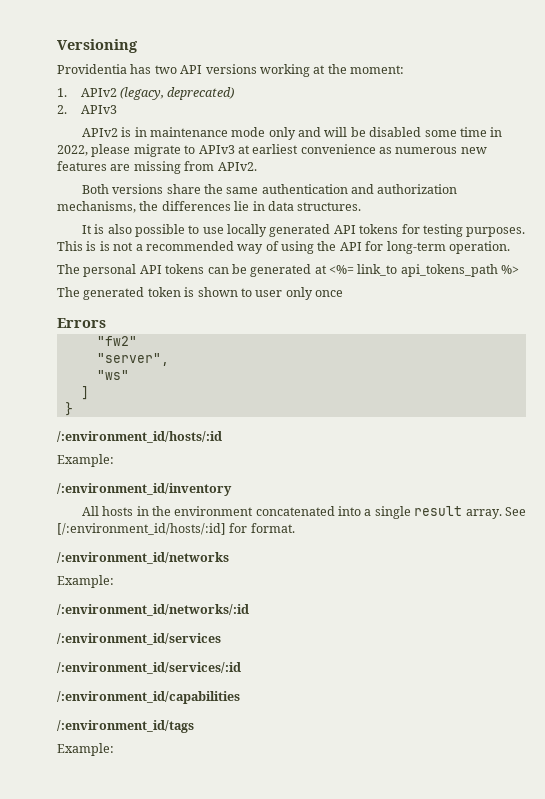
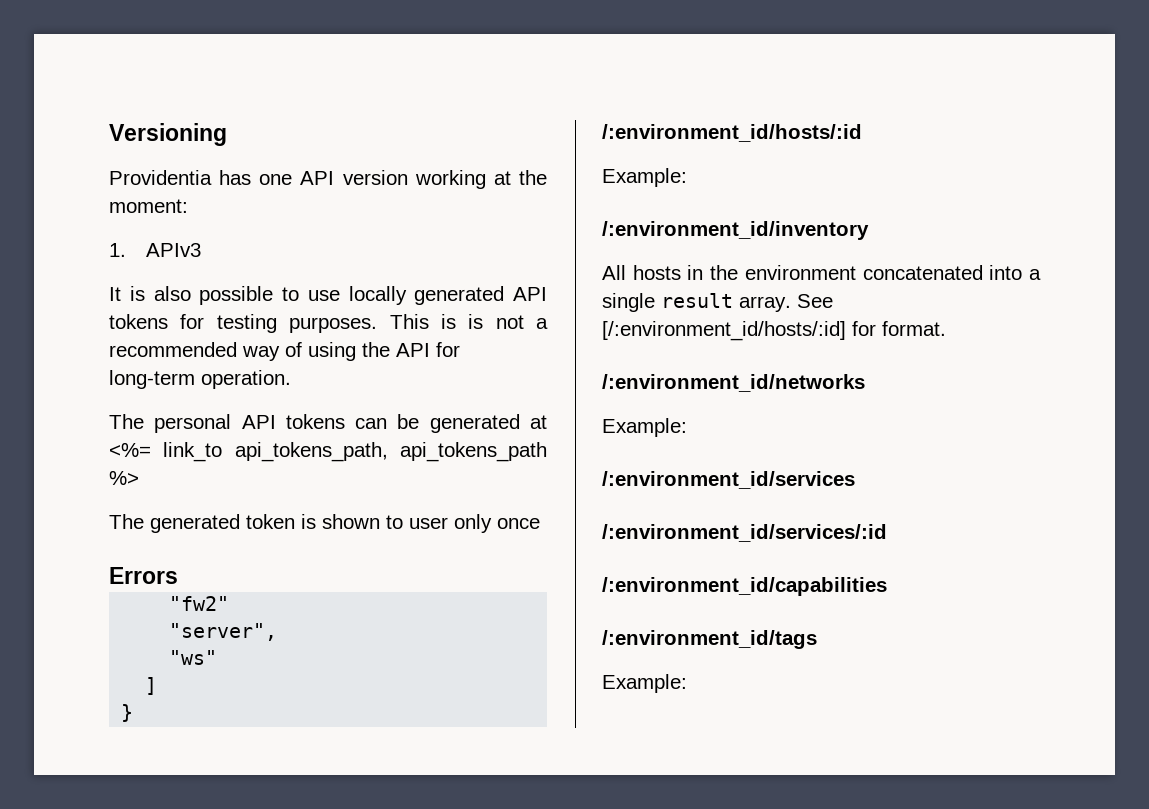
[154,64,257,74] two API versions -> [259,170,408,185] one API version
[80,87,235,100] [57,105,117,114] [81,127,503,140] [57,144,487,157] [57,161,257,174] [81,184,458,194] [57,201,362,213] APIv2 (legacy, deprecated) // 2. APIv3 // APIv2 is in maintenance mode only and will be disabled some time in 2022, please migrate to APIv3 at earliest convenience as numerous new features are missing from APIv2. // Both versions share the same authentication and authorization mechanisms, the differences lie in data structures. -> [145,243,201,257] APIv3
(398, 270) none -> [234,442,388,462] api_tokens_path,
[57,604,249,616] // /:environment_id/networks/:id -> (687, 427) none

